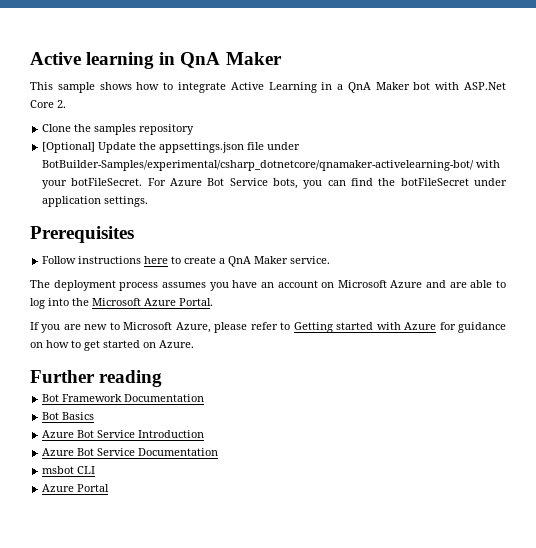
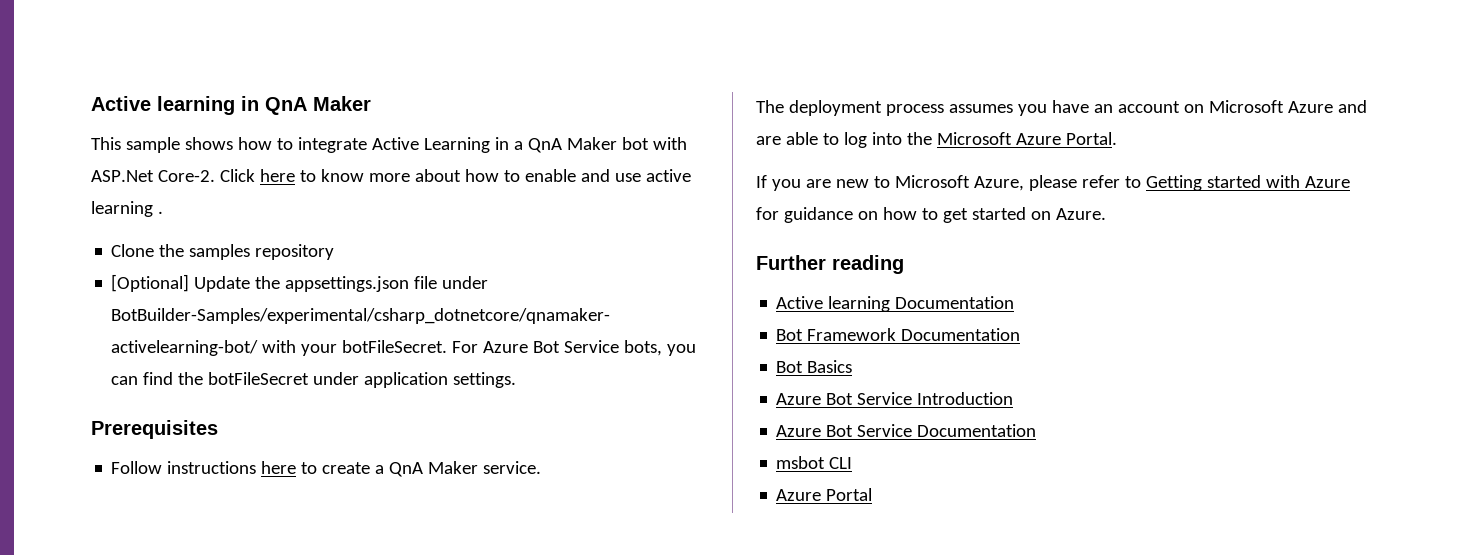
[30,100,66,108] Core 2. -> [157,169,691,182] [91,201,163,217] Core-2. Click here to know more about how to enable and use active learning .
(163, 378) none -> [776,296,1015,312] // Active learning Documentation

